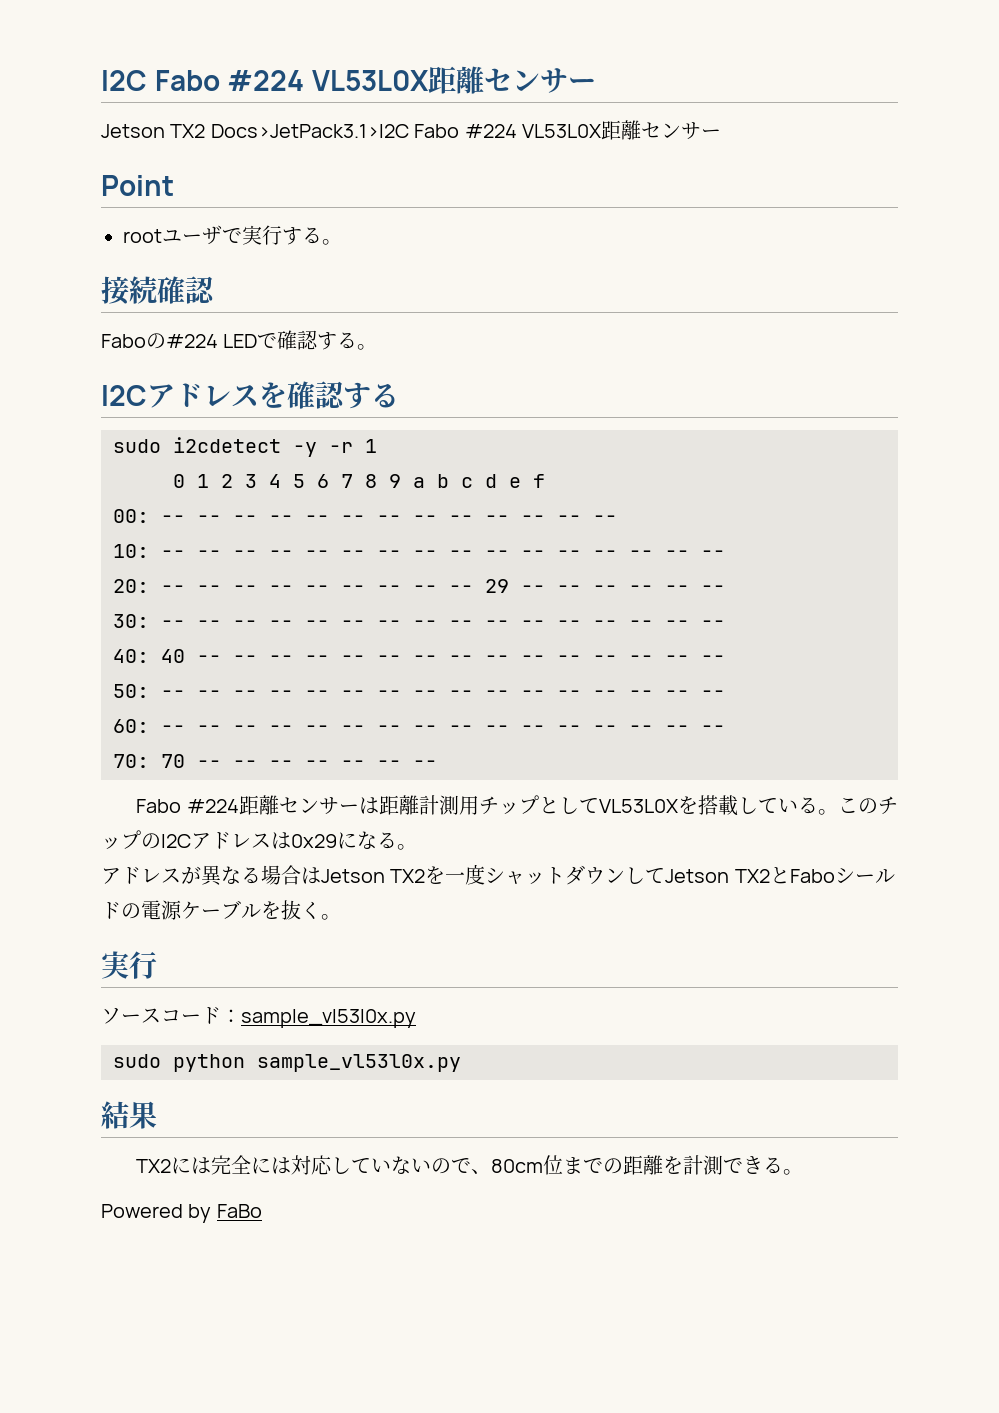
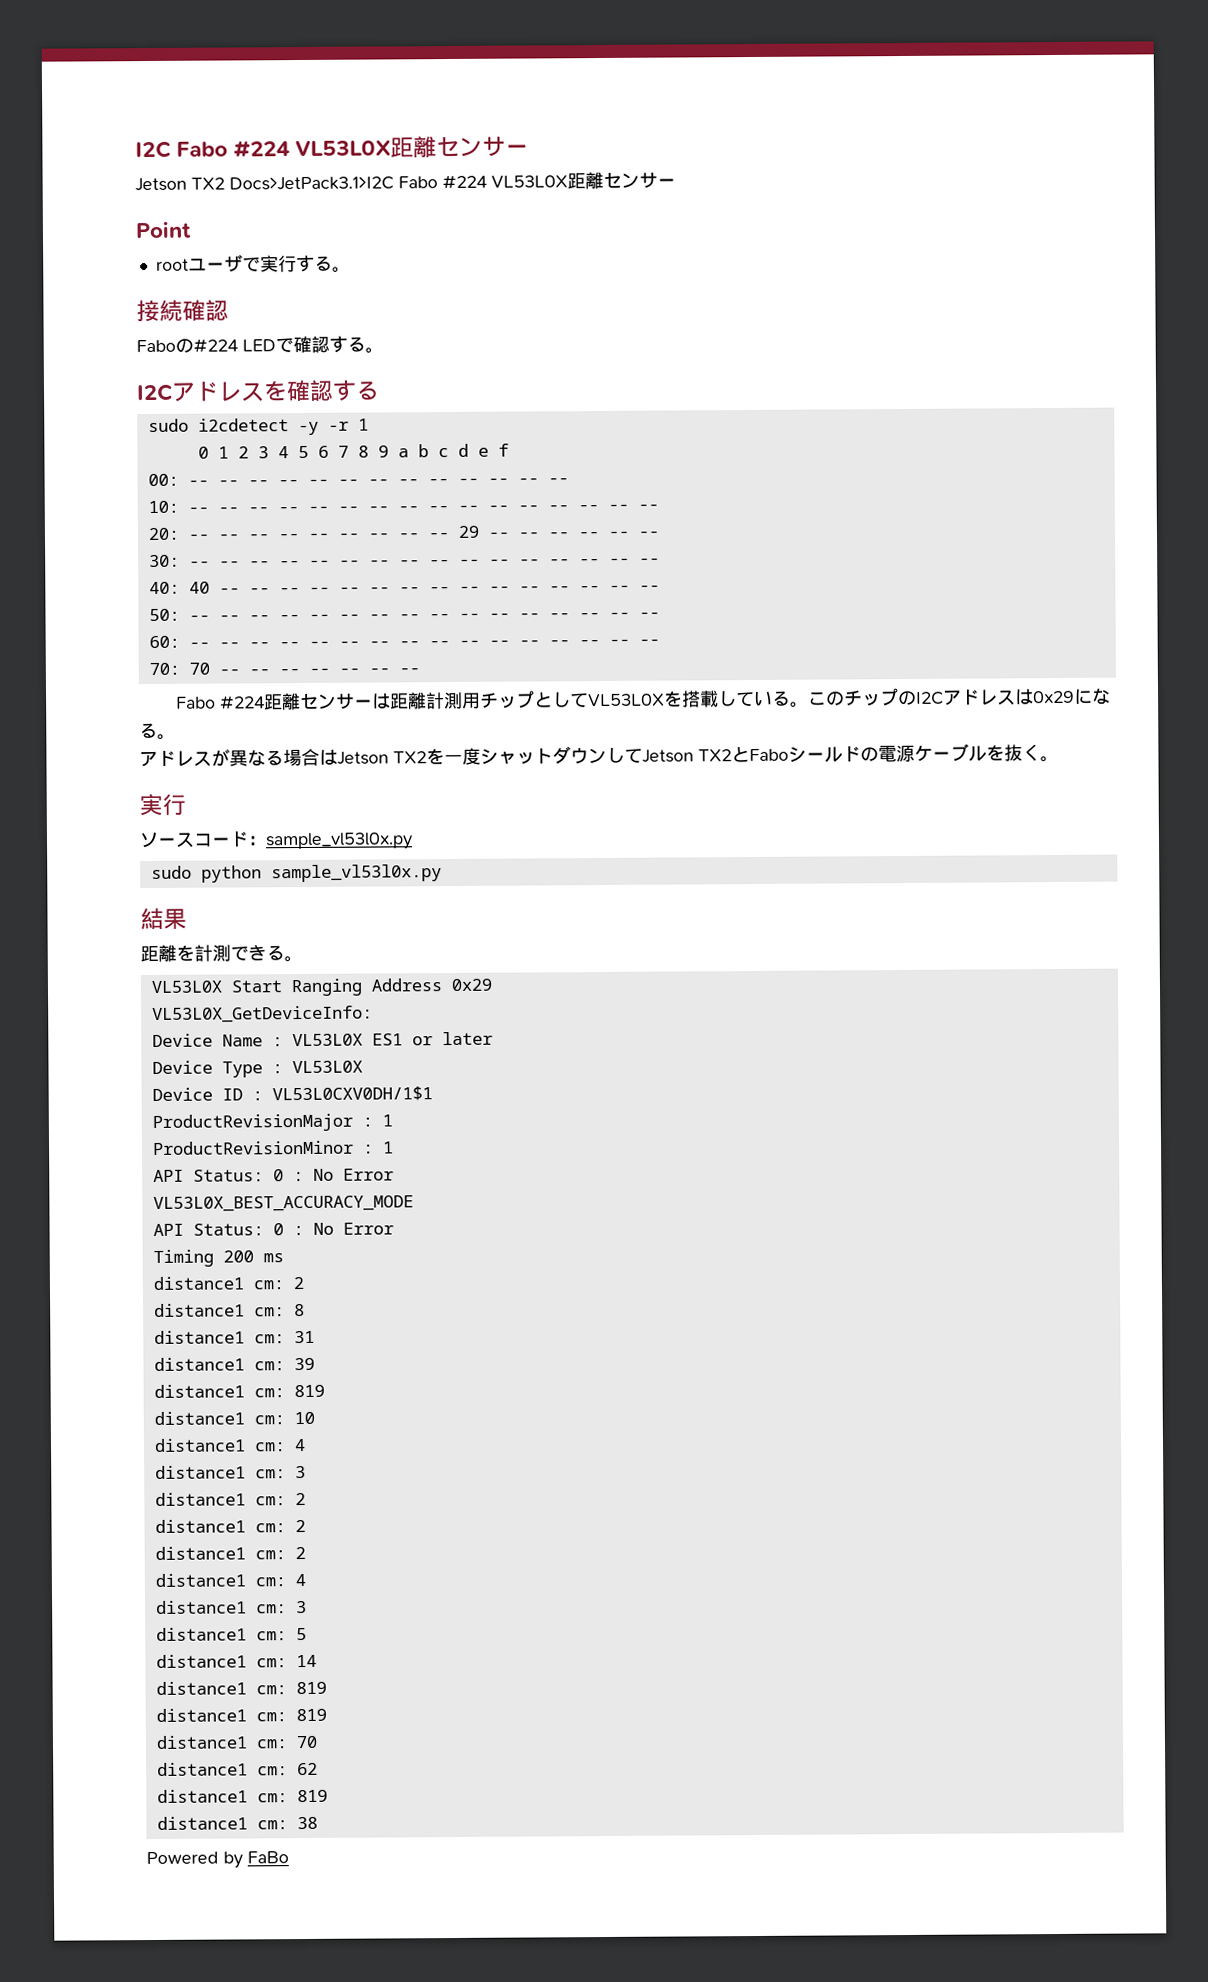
[136,1155,624,1175] TX2には完全には対応していないので、80cm位までの -> (187, 919) none
(804, 1172) none -> [150,978,492,997] [151,1005,373,1024] [151,1031,493,1048] [151,1060,363,1078] [151,1086,433,1102] [151,1113,393,1133] [151,1140,394,1156] [152,1168,394,1183] [152,1195,414,1212] [152,1222,394,1236] [152,1249,284,1267] [152,1276,304,1290] [153,1303,305,1317] [153,1330,315,1344] [153,1357,315,1371] [153,1384,325,1398] [153,1411,315,1425] [153,1438,306,1452] [154,1465,306,1479] [154,1492,306,1506] [154,1519,306,1533] [154,1546,306,1560] [154,1573,306,1587] [155,1600,307,1614] [155,1627,307,1641] [155,1654,317,1668] [155,1681,327,1695] [155,1708,327,1722] [155,1735,318,1749] [156,1762,318,1776] [156,1789,328,1803] [156,1816,318,1830] // VL53L0X Start Ranging Address 0x29 // VL53L0X_GetDeviceInfo: // Device Name : VL53L0X ES1 or later // Device Type : VL53L0X // Device ID : VL53L0CXV0DH/1$1 // ProductRevisionMajor : 1 // ProductRevisionMinor : 1 // API Status: 0 : No Error // VL53L0X_BEST_ACCURACY_MODE // API Status: 0 : No Error // Timing 200 ms // distance1 cm: 2 // distance1 cm: 8 // distance1 cm: 31 // distance1 cm: 39 // distance1 cm: 819 // distance1 cm: 10 // distance1 cm: 4 // distance1 cm: 3 // distance1 cm: 2 // distance1 cm: 2 // distance1 cm: 2 // distance1 cm: 4 // distance1 cm: 3 // distance1 cm: 5 // distance1 cm: 14 // distance1 cm: 819 // distance1 cm: 819 // distance1 cm: 70 // distance1 cm: 62 // distance1 cm: 819 // distance1 cm: 38

